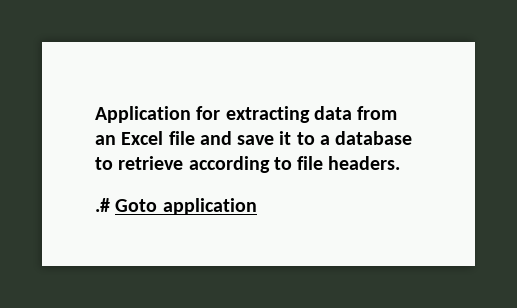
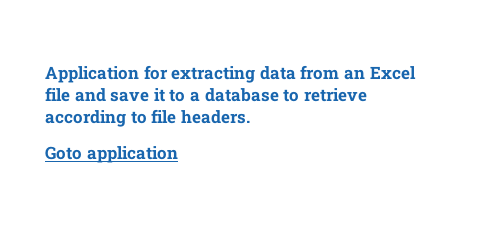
[95,198,110,212] .# -> (250, 117) none

